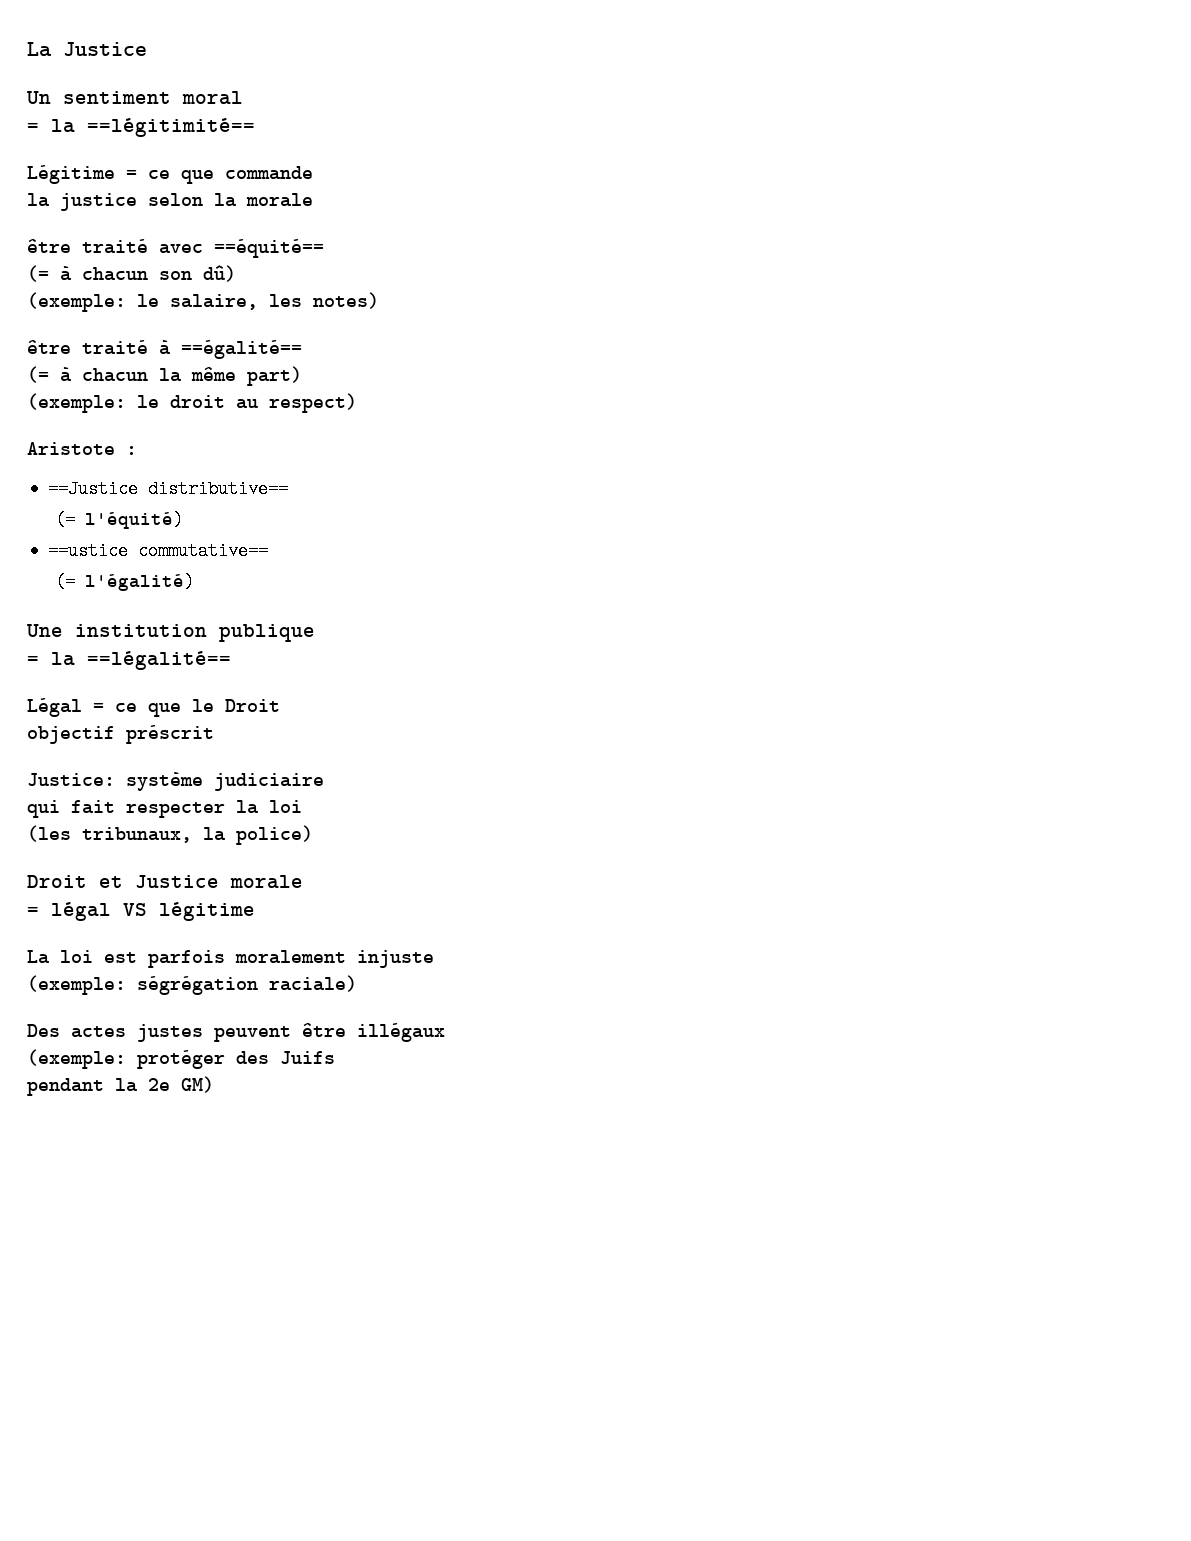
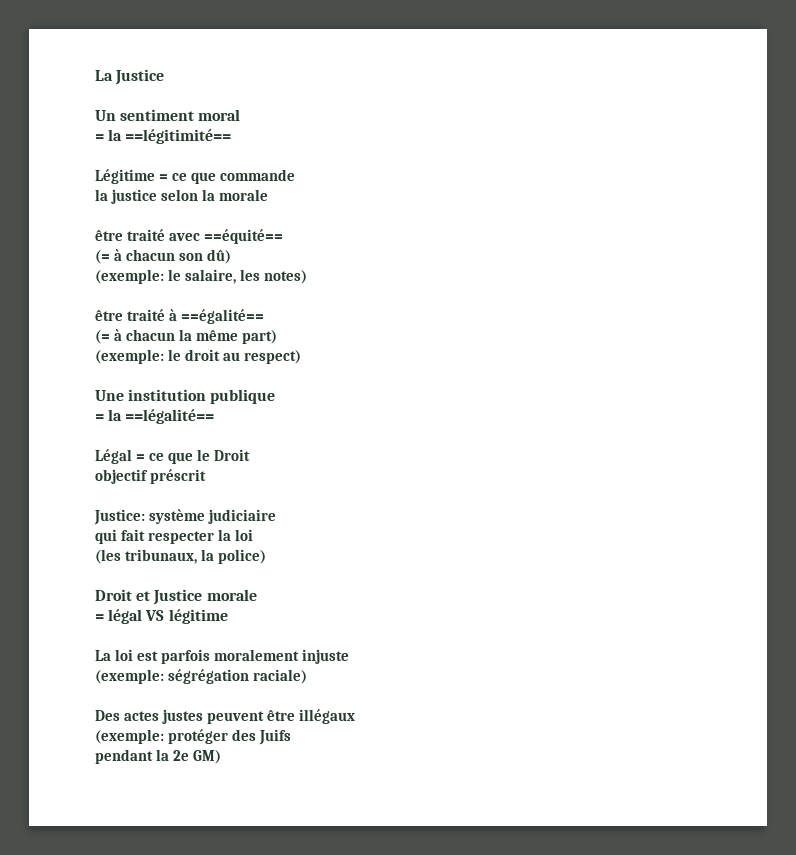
[27,442,137,455] [48,480,289,498] [54,511,183,529] [48,542,269,560] [54,573,194,591] // Aristote : // ==Justice distributive== // (= l'équité) // ==ustice commutative== // (= l'égalité) -> (301, 357) none

